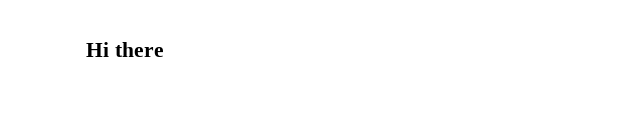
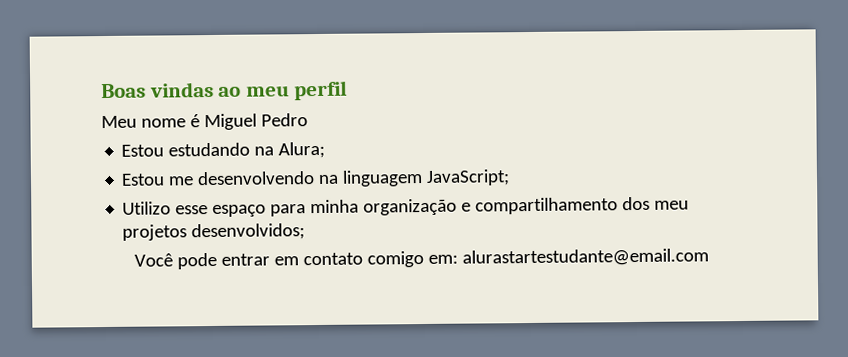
[86,42,164,57] Hi there -> [101,80,349,101] [101,113,308,131] [121,141,326,159] [121,169,511,187] [122,196,690,217] [122,223,306,241] [134,248,710,270] Boas vindas ao meu perfil // Meu nome é Miguel Pedro // Estou estudando na Alura; // Estou me desenvolvendo na linguagem JavaScript; // Utilizo esse espaço para minha organização e compartilhamento dos meu projetos desenvolvidos; // Você pode entrar em contato comigo em: alurastartestudante@email.com

